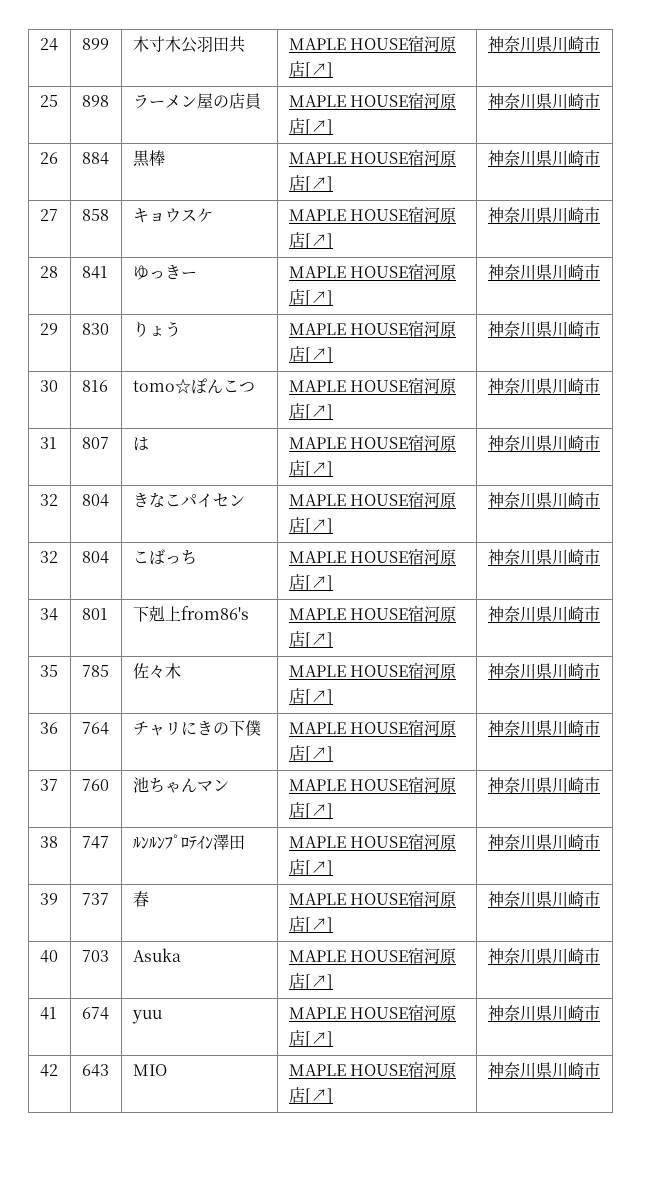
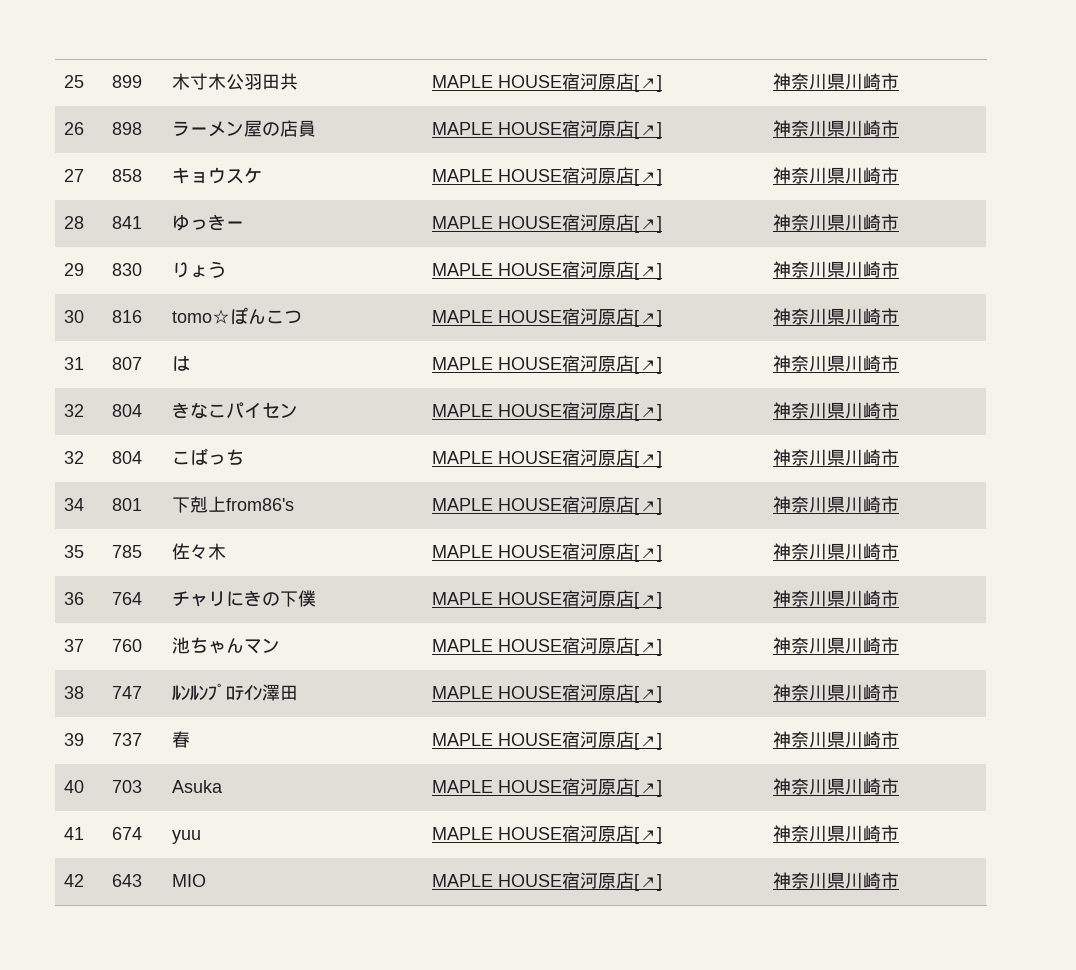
[39,38,58,51] 24 -> [64,75,85,88] 25
[39,95,58,107] 25 -> [64,122,85,135] 26
[39,152,58,164] [81,152,109,165] [132,150,165,167] [288,149,456,166] [288,175,333,192] [487,150,600,166] // 26 | 884 | 黒棒 | MAPLE HOUSE宿河原店[↗] | 神奈川県川崎市 -> (900, 128) none

